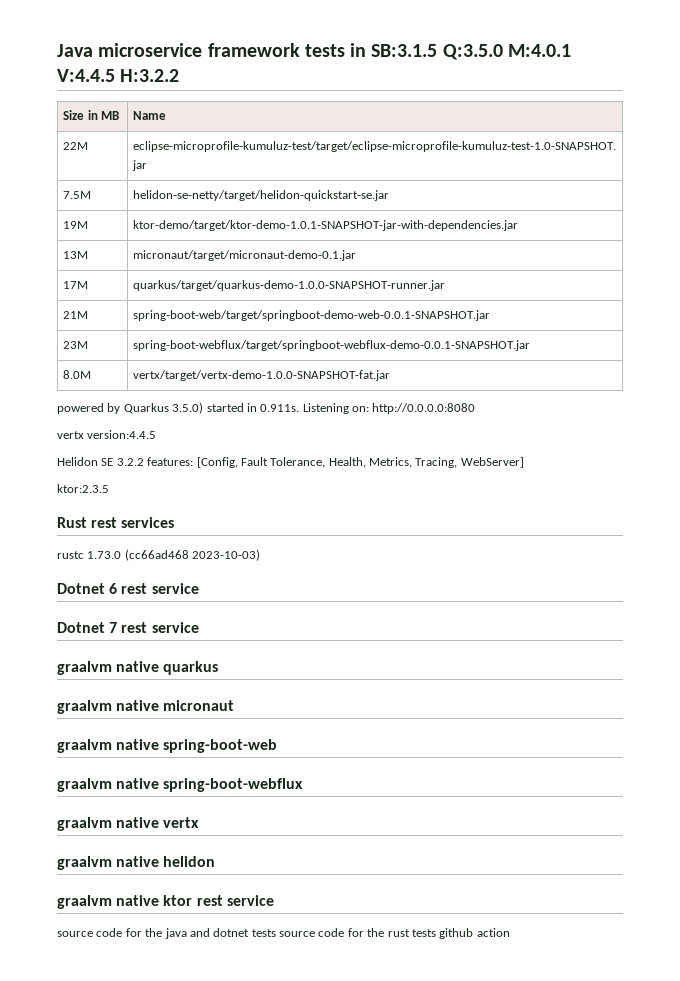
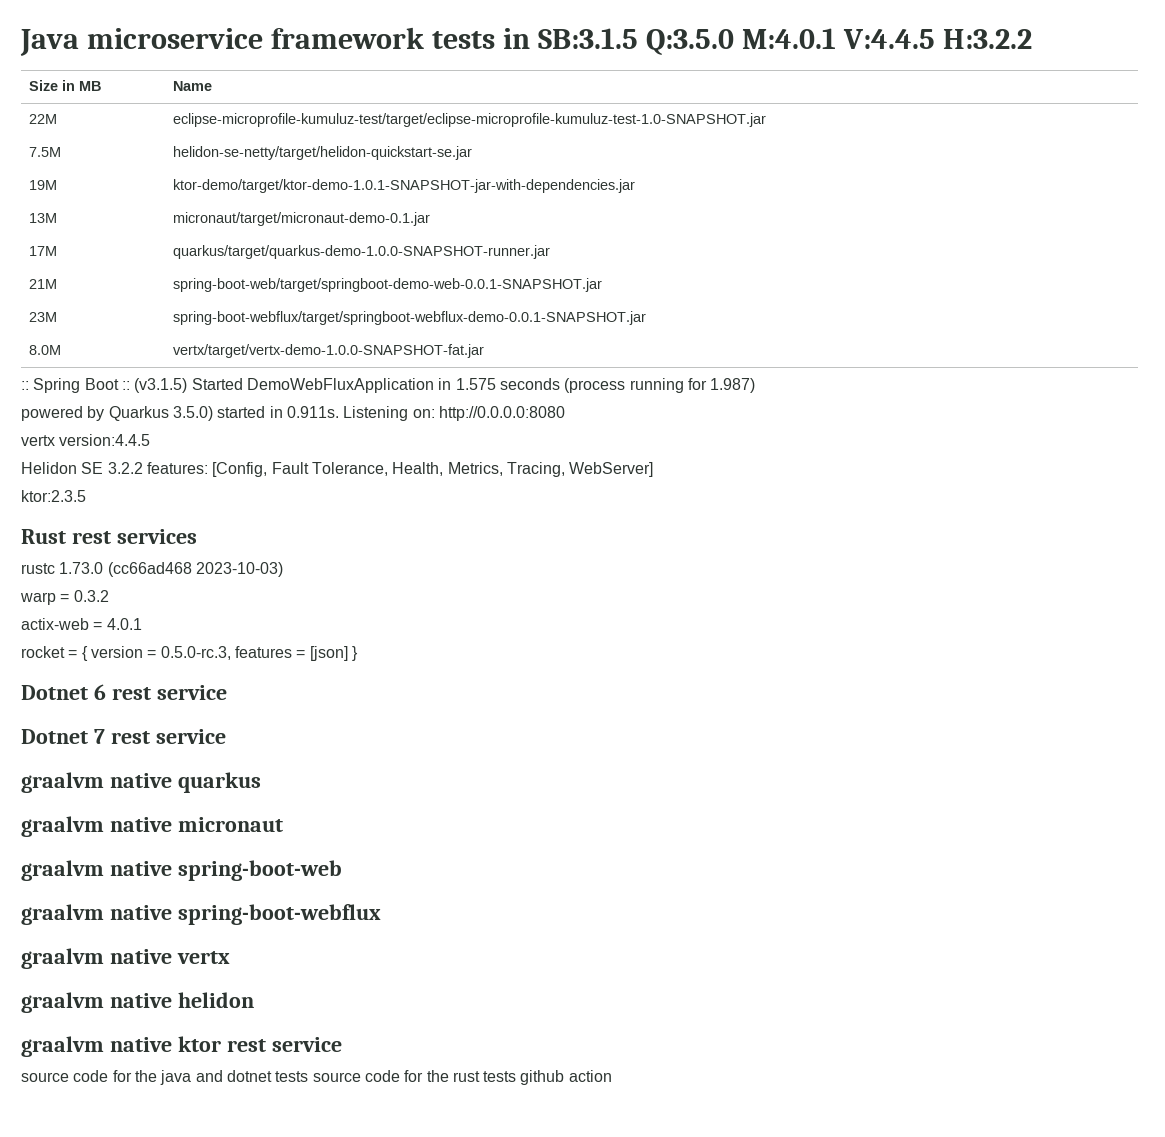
(391, 375) none -> [21,378,756,393] // :: Spring Boot :: (v3.1.5) Started DemoWebFluxApplication in 1.575 seconds (process running for 1.987)
(261, 555) none -> [20,590,109,605] [21,618,142,630] [21,646,358,661] // warp = 0.3.2 // actix-web = 4.0.1 // rocket = { version = 0.5.0-rc.3, features = [json] }

